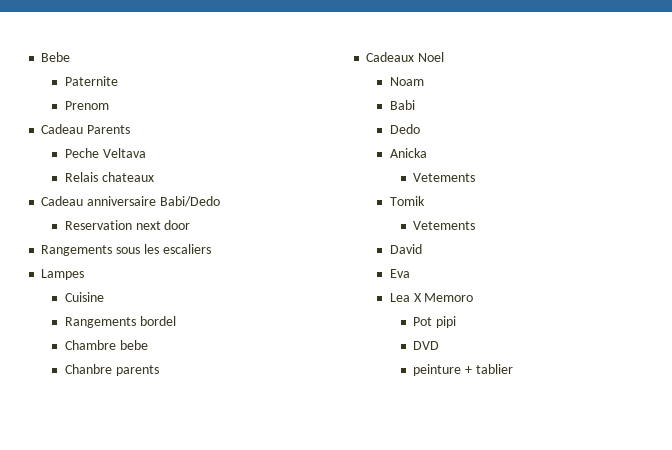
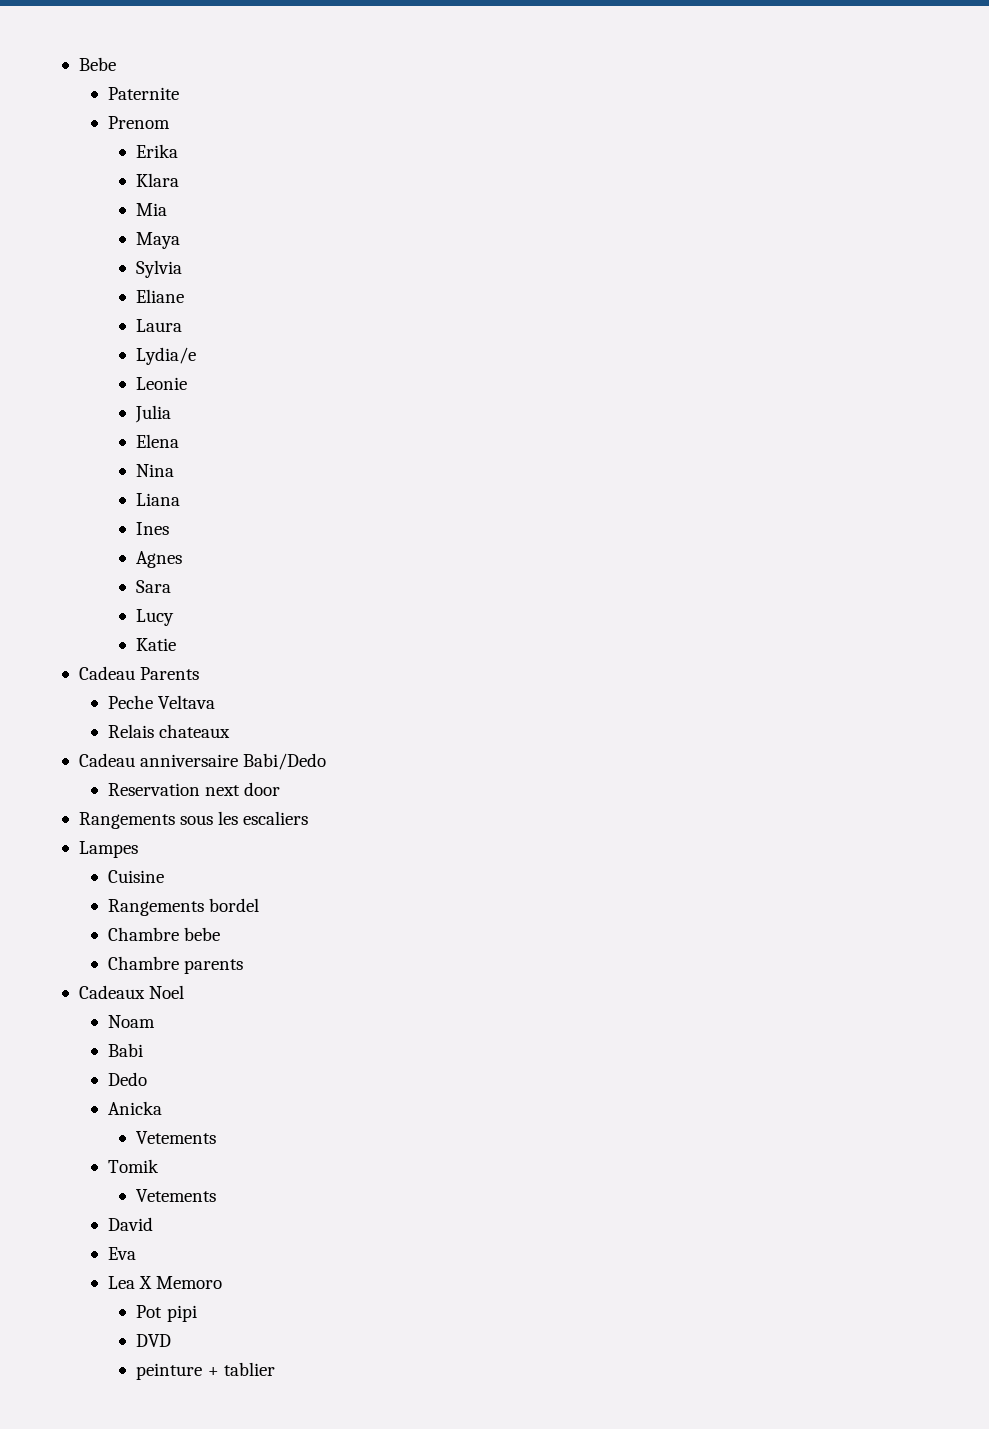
(109, 105) none -> [136,144,179,158] [136,173,180,187] [136,203,168,216] [136,232,181,249] [136,260,183,278] [136,289,185,303] [136,319,183,332] [136,347,197,365] [136,377,188,390] [135,405,172,423] [136,434,180,448] [136,464,175,477] [136,493,181,506] [136,522,170,535] [136,551,183,568] [136,580,172,593] [136,609,175,626] [136,638,177,651] // Erika // Klara // Mia // Maya // Sylvia // Eliane // Laura // Lydia/e // Leonie // Julia // Elena // Nina // Liana // Ines // Agnes // Sara // Lucy // Katie
[64,364,112,374] Chanbre -> [107,956,179,970] Chambre

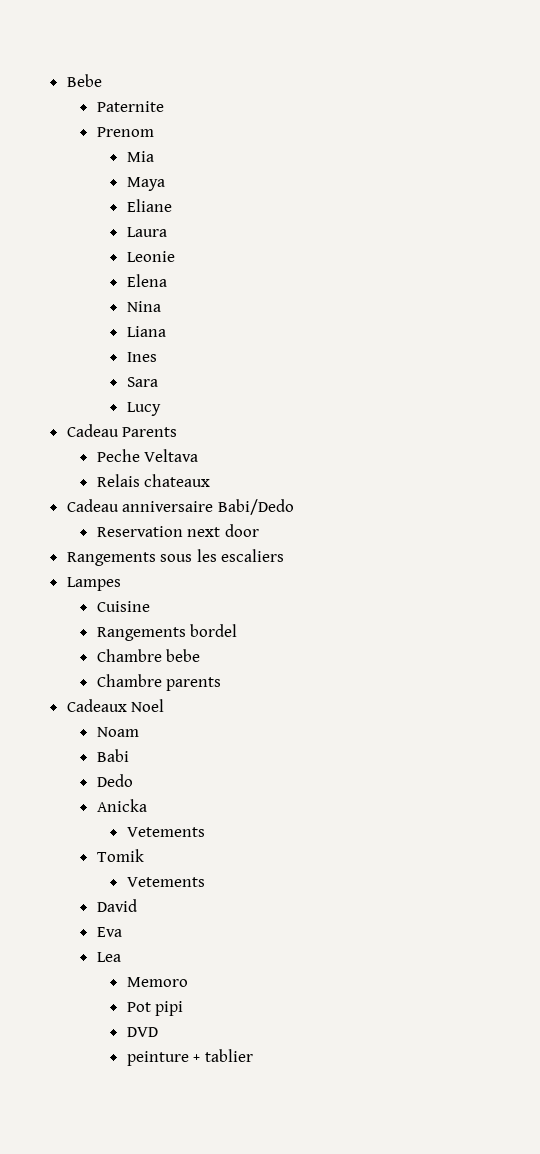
[136,144,179,158] [136,173,180,187] // Erika // Klara -> (154, 132) none
[136,260,183,278] // Sylvia -> (165, 184) none
[136,347,197,365] // Lydia/e -> (167, 232) none
[135,405,172,423] // Julia -> (175, 256) none
[136,551,183,568] // Agnes -> (157, 357) none
[136,638,177,651] // Katie -> (161, 409) none
[138,1276,152,1289] X -> (121, 957) //

